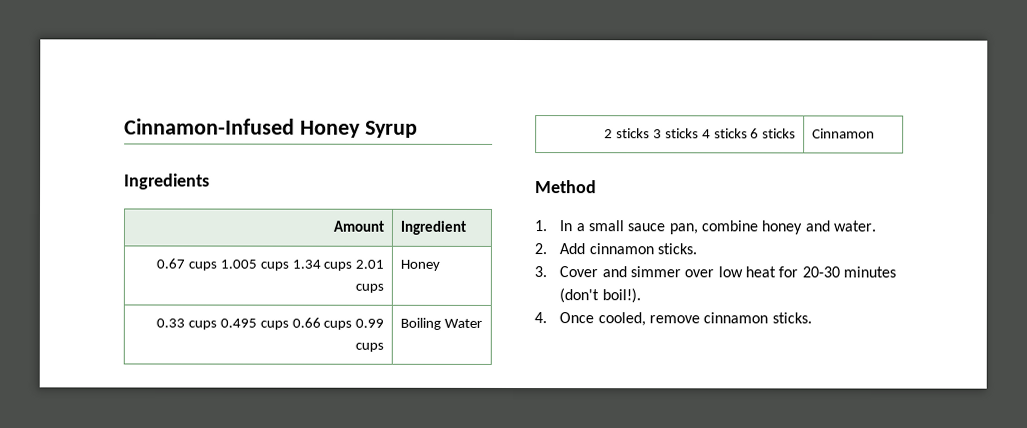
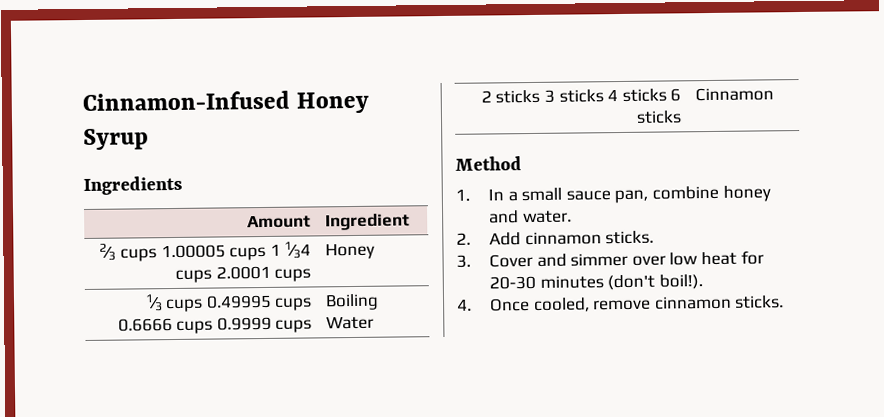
[155,258,385,271] [355,283,385,293] [399,259,440,271] [155,317,385,330] 0.67 cups 1.005 cups 1.34 cups 2.01 cups | Honey // 0.33 cups 0.495 cups 0.66 cups 0.99 -> [99,241,312,262] [175,265,312,283] [324,242,375,260] [144,294,313,313] [117,316,272,334] 2⁄3 cups 1.00005 cups 1 1⁄34 cups 2.0001 cups | Honey // 1⁄3 cups 0.49995 cups 0.6666 cups 0.9999

